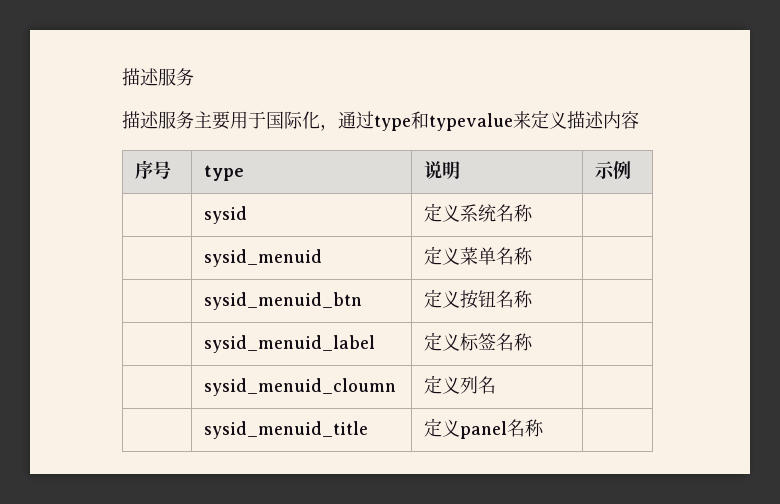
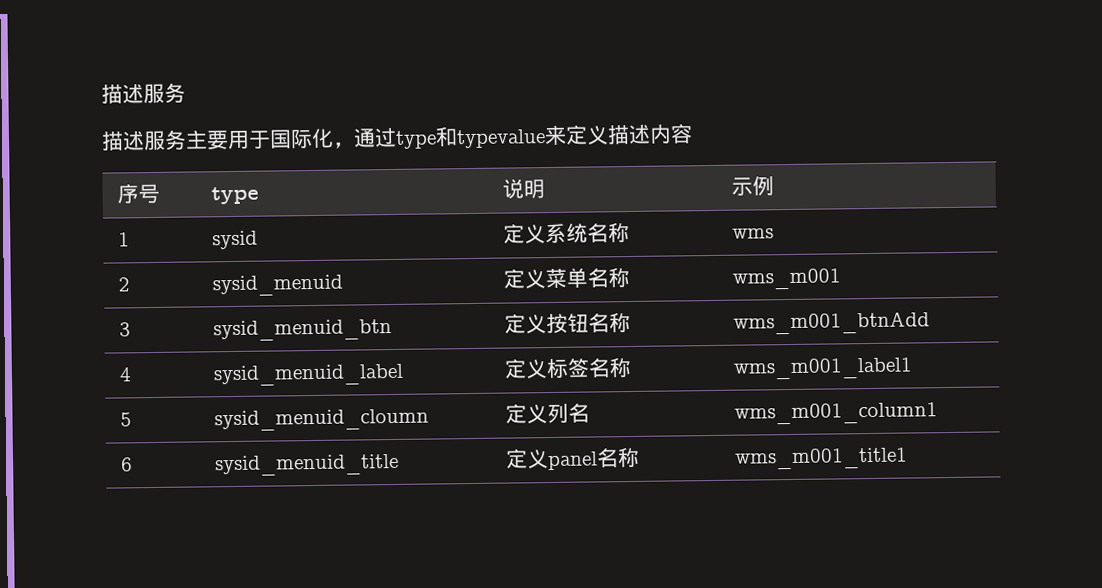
(632, 170) none -> [117,232,130,247] 1
(534, 213) // -> [731,228,774,239] [117,277,130,292] wms // 2
(534, 256) // -> [731,268,841,290] [118,322,131,337] wms_m001 // 3
(534, 299) // -> [732,311,930,335] [118,367,132,382] wms_m001_btnAdd // 4
(534, 342) // -> [732,357,913,380] [119,412,132,427] wms_m001_label1 // 5
(497, 385) // -> [733,402,938,425] [120,457,133,472] wms_m001_column1 // 6
(545, 428) none -> [733,447,908,470] wms_m001_title1

